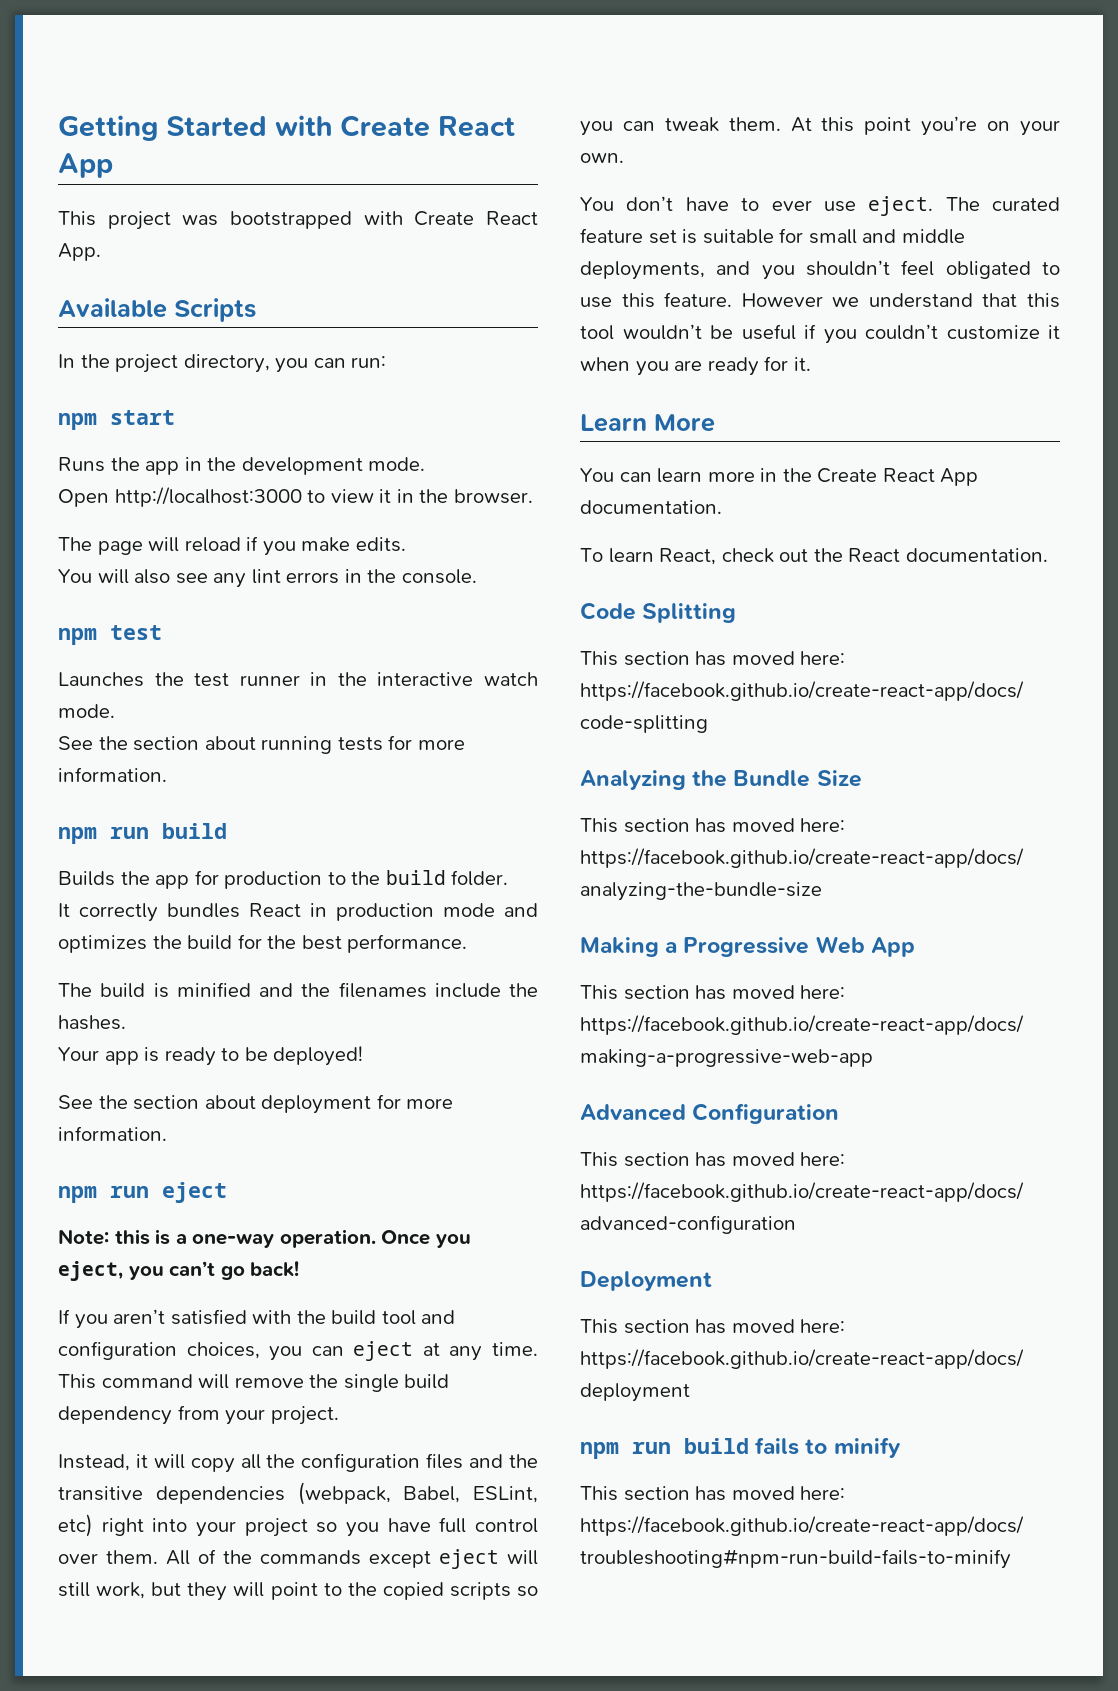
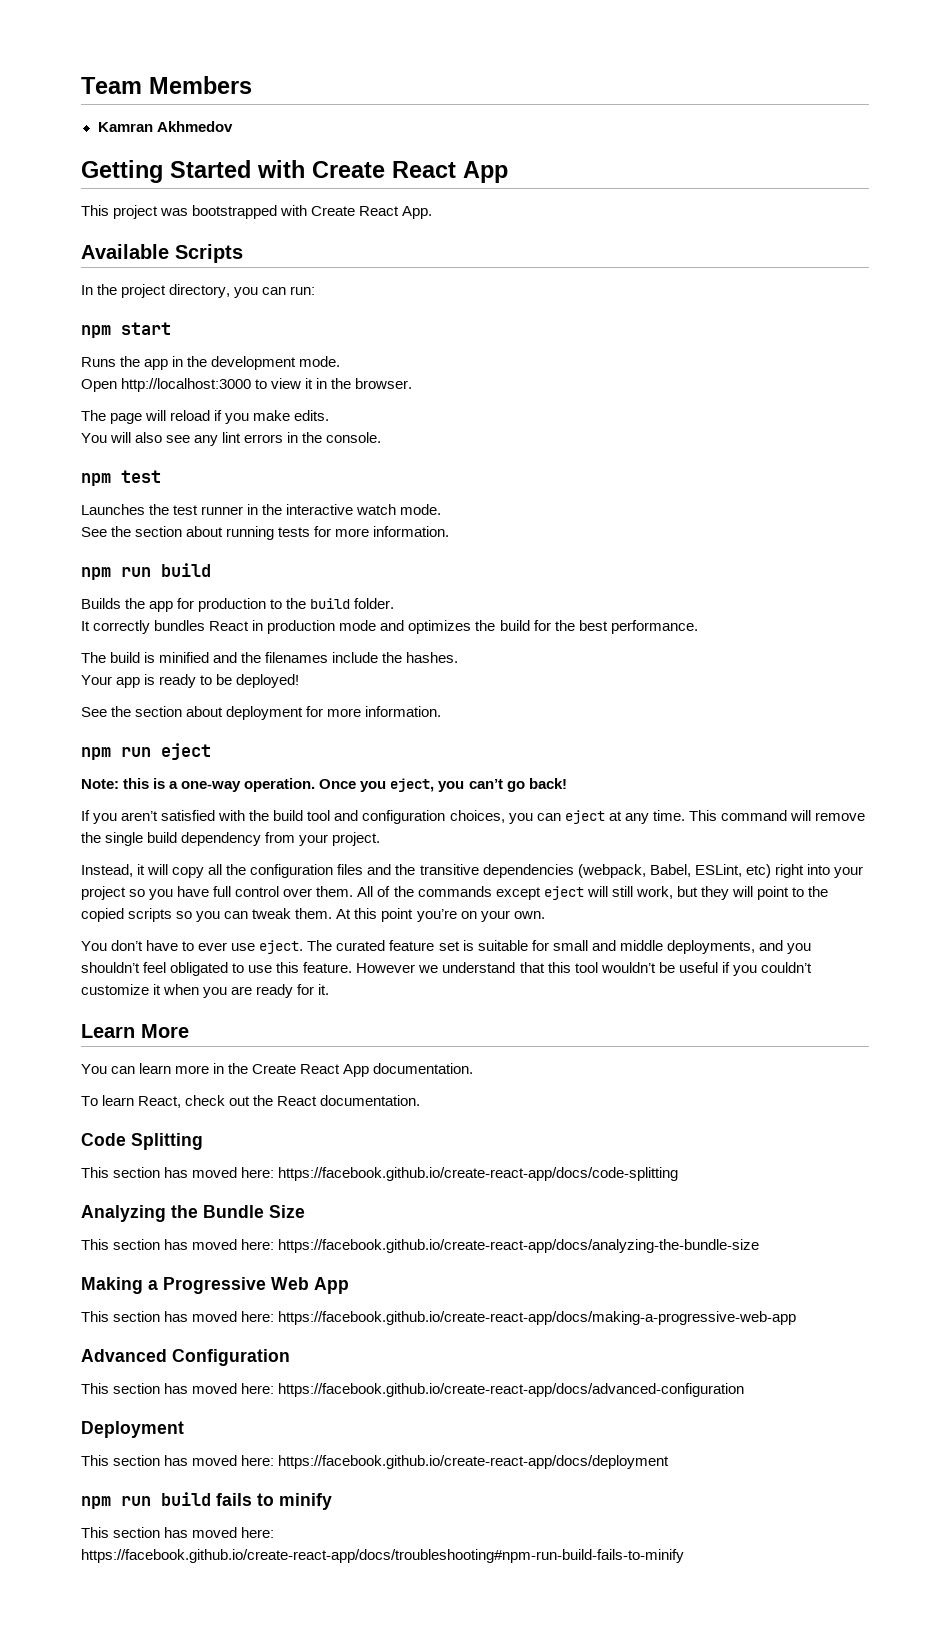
(58, 128) none -> [81,76,252,94] [97,121,233,132] Team Members // Kamran Akhmedov //

